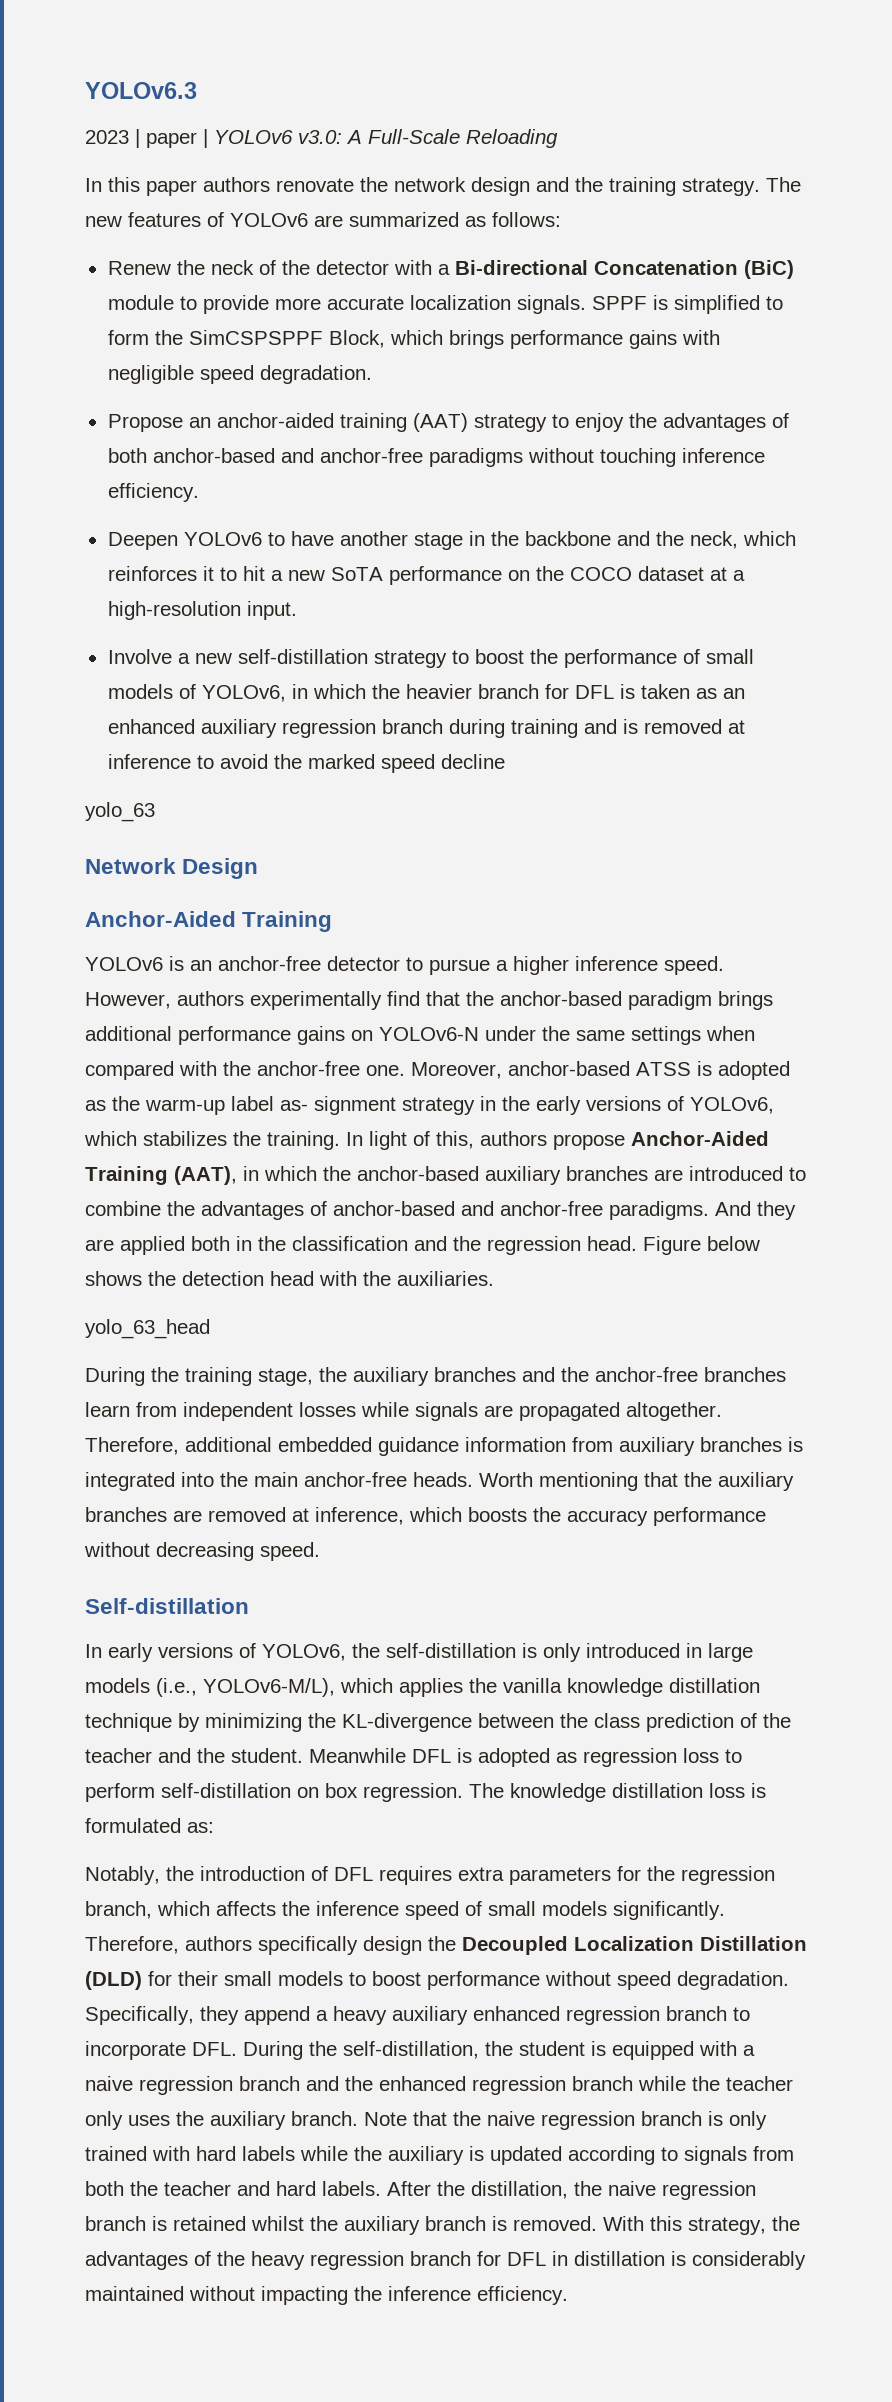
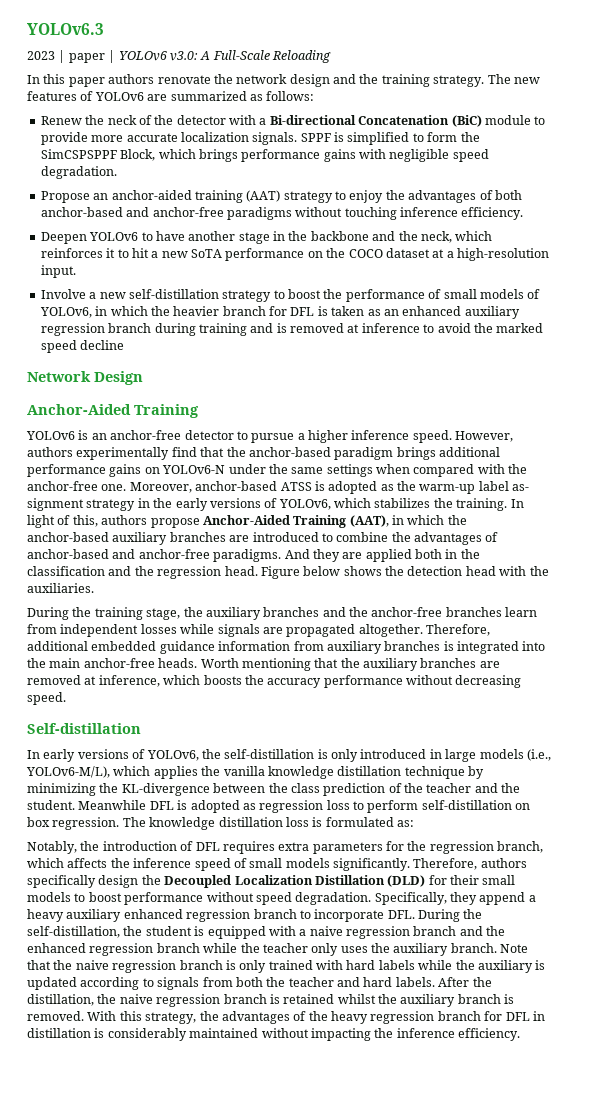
[85,802,155,822] // yolo_63 -> (125, 345) none
[85,1319,210,1339] // yolo_63_head -> (94, 588) none

